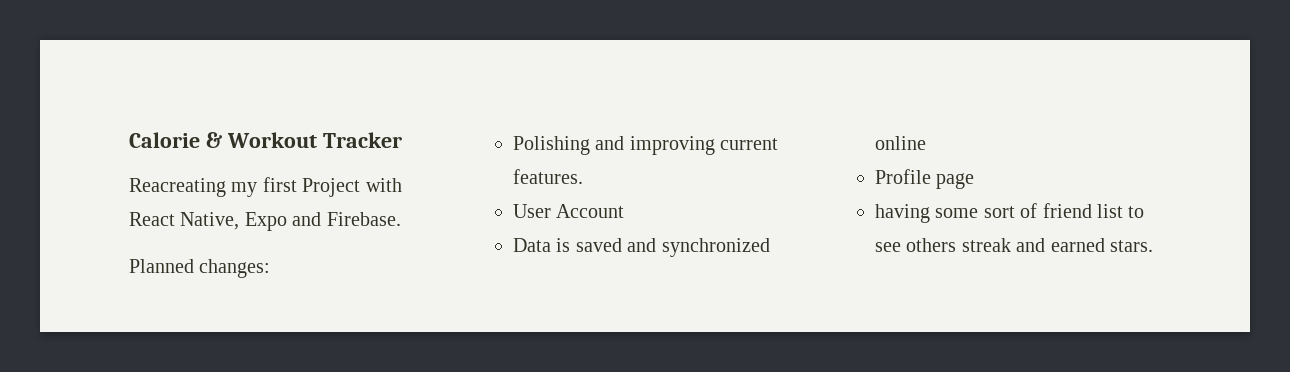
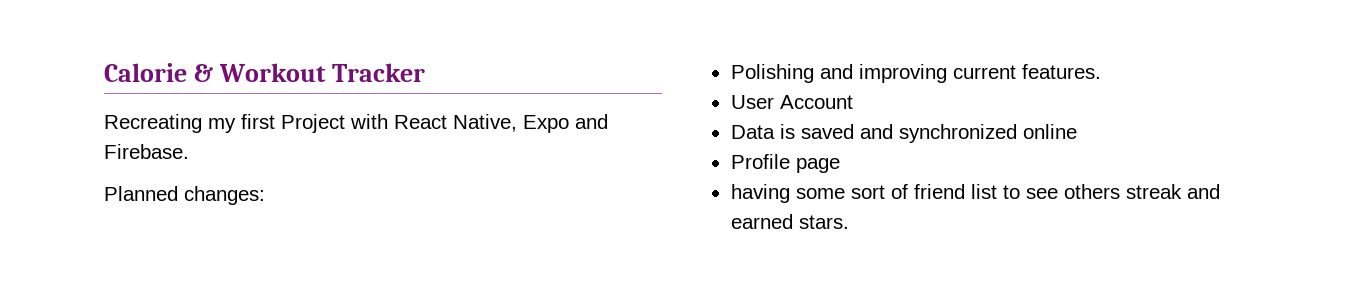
[129,178,226,197] Reacreating -> [104,114,202,133] Recreating

